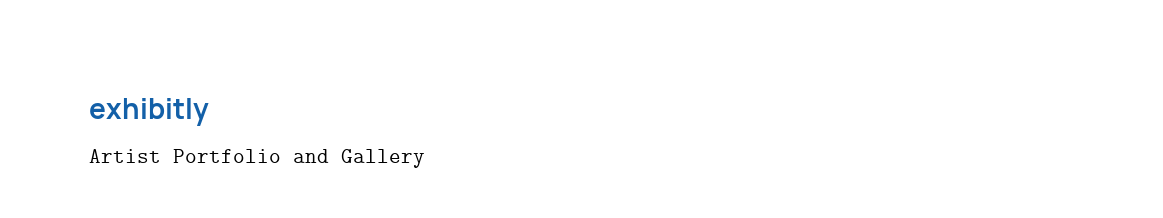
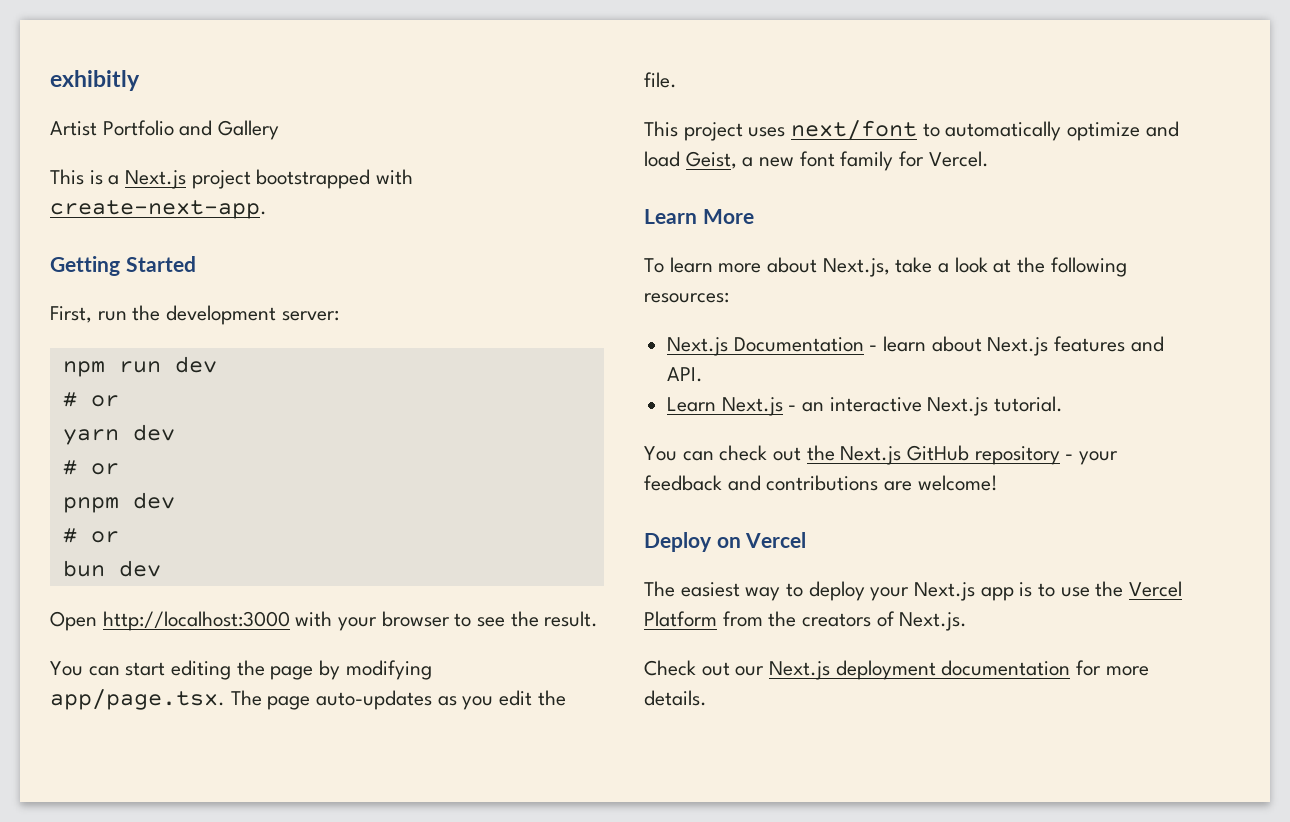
(425, 158) none -> [50,169,414,189] [50,200,267,219] [50,256,196,276] [50,305,339,325] [62,356,217,377] [62,392,119,407] [62,424,175,445] [62,460,119,475] [62,492,175,513] [62,528,119,543] [62,560,161,577] [50,611,599,631] [50,660,432,680] [50,689,566,710] [644,72,677,88] [644,120,1179,141] [644,151,989,171] [644,209,754,224] [644,257,1127,277] [644,292,729,303] [667,336,1164,356] [667,367,704,382] [667,396,1064,416] [644,445,1119,465] [644,475,998,491] [644,532,807,552] [644,581,1183,601] [644,611,968,631] [644,660,1149,680] [644,690,707,706] // This is a Next.js project bootstrapped with create-next-app. // Getting Started // First, run the development server: // npm run dev // # or // yarn dev // # or // pnpm dev // # or // bun dev // Open http://localhost:3000 with your browser to see the result. // You can start editing the page by modifying app/page.tsx. The page auto-updates as you edit the file. // This project uses next/font to automatically optimize and load Geist, a new font family for Vercel. // Learn More // To learn more about Next.js, take a look at the following resources: // Next.js Documentation - learn about Next.js features and API. // Learn Next.js - an interactive Next.js tutorial. // You can check out the Next.js GitHub repository - your feedback and contributions are welcome! // Deploy on Vercel // The easiest way to deploy your Next.js app is to use the Vercel Platform from the creators of Next.js. // Check out our Next.js deployment documentation for more details.

